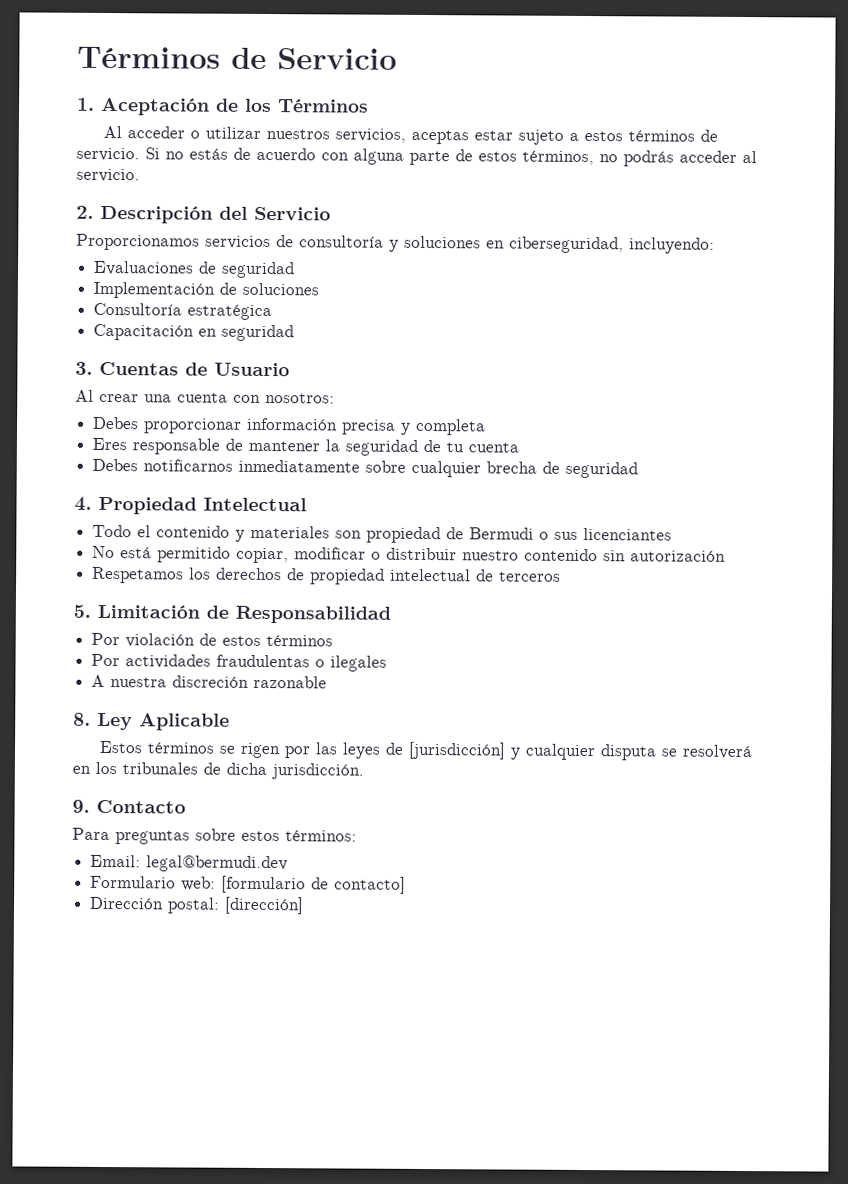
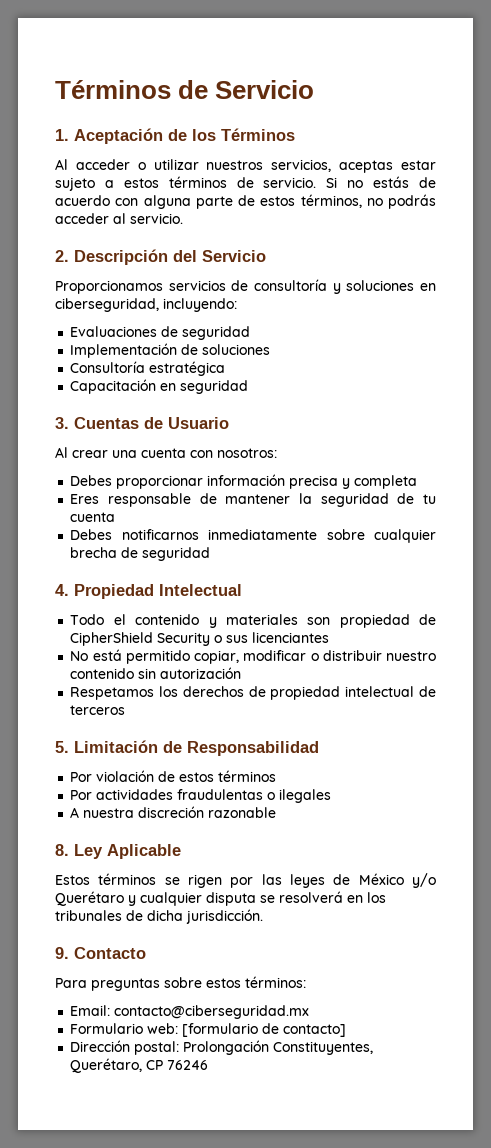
[469,527,535,540] Bermudi -> [70,632,211,646] CipherShield Security
[408,741,507,760] [jurisdicción] -> [358,873,436,888] [55,891,124,906] México y/o Querétaro
[146,855,289,873] legal@bermudi.dev -> [114,1005,310,1019] contacto@ciberseguridad.mx
[224,896,305,915] [dirección] -> [183,1040,374,1055] [70,1058,209,1073] Prolongación Constituyentes, Querétaro, CP 76246

